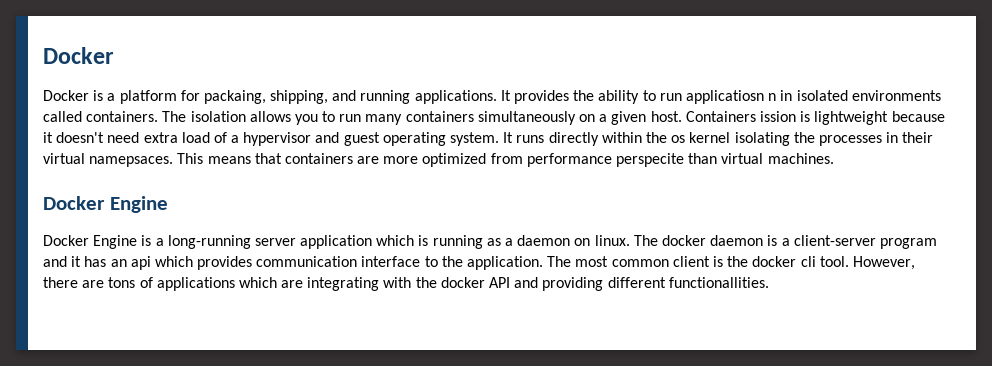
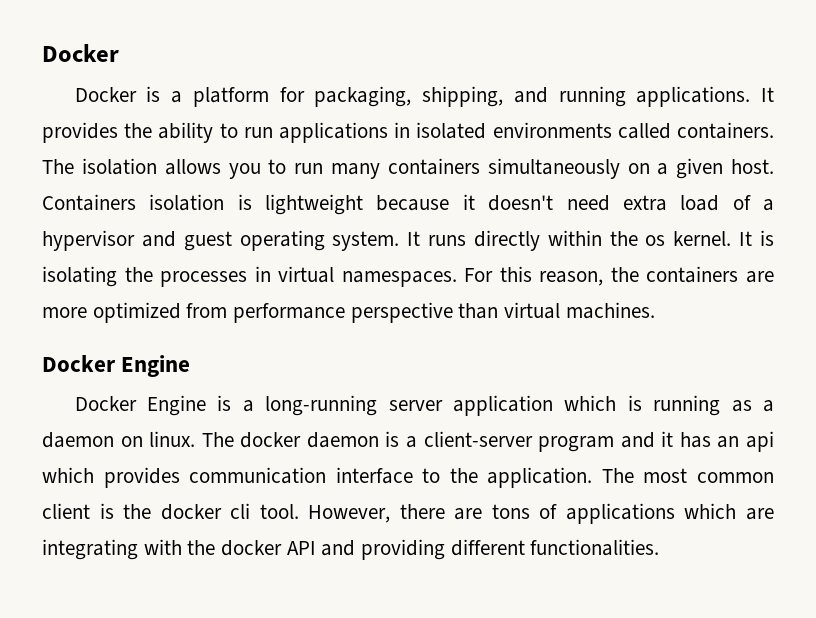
[203,90,266,104] packaing, -> [314,86,412,107] packaging,
[685,90,777,104] applicatiosn n -> [278,122,388,143] applications
[759,111,796,122] ission -> [149,194,225,211] isolation
[689,132,731,143] kernel -> [673,230,774,246] kernel. It is
[902,132,934,143] [43,153,282,167] their virtual namepsaces. This means that -> [278,266,639,287] virtual namespaces. For this reason, the
[616,153,685,167] perspecite -> [350,302,453,323] perspective
[668,277,769,288] functionallities. -> [530,539,660,556] functionalities.

